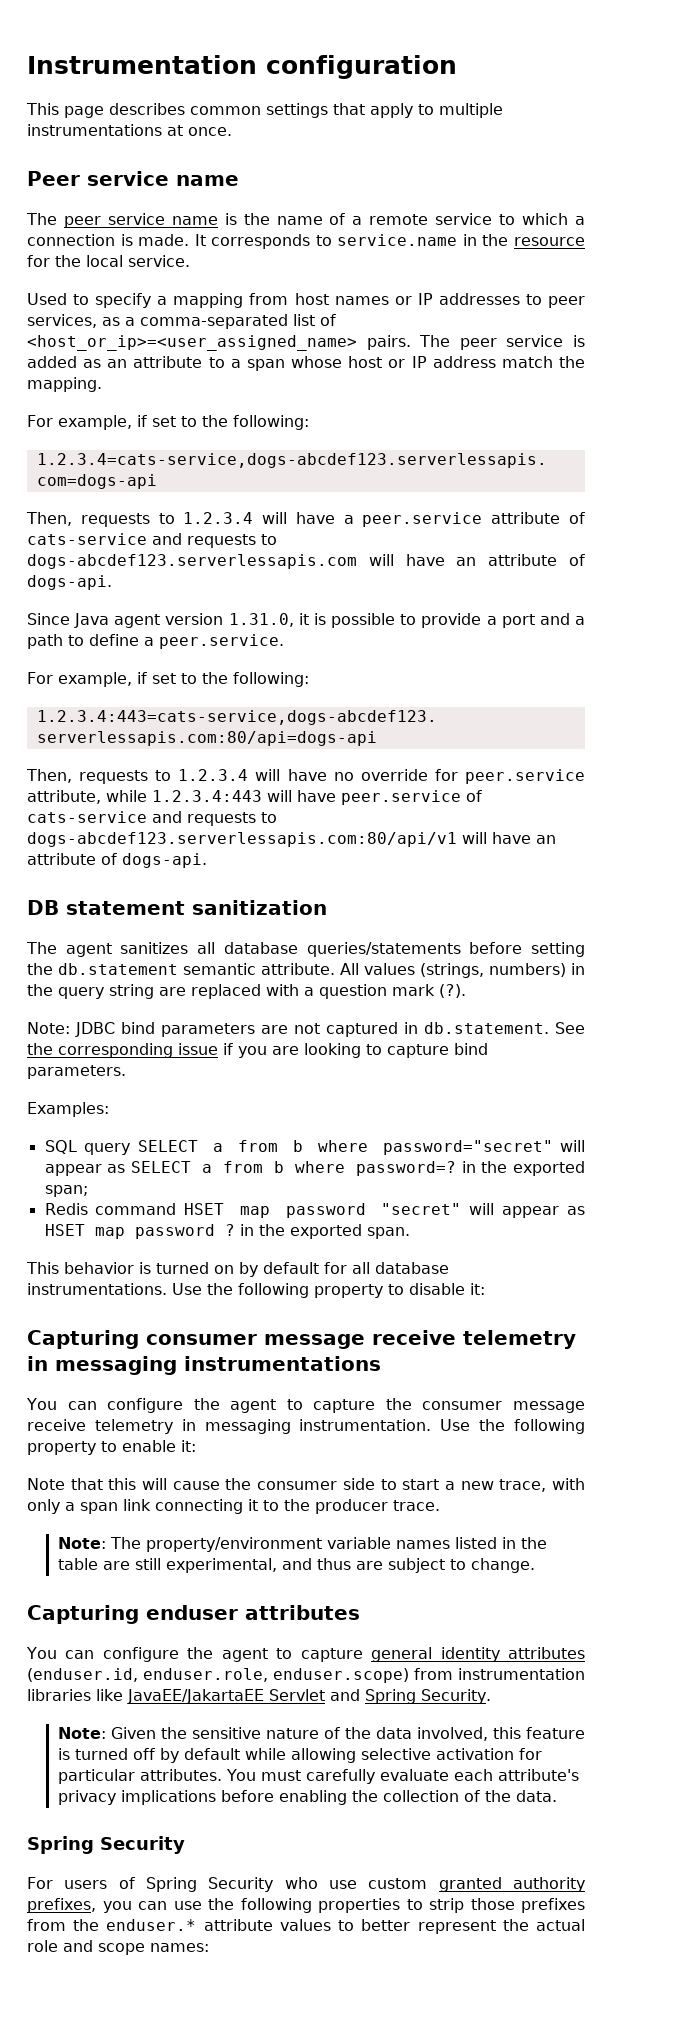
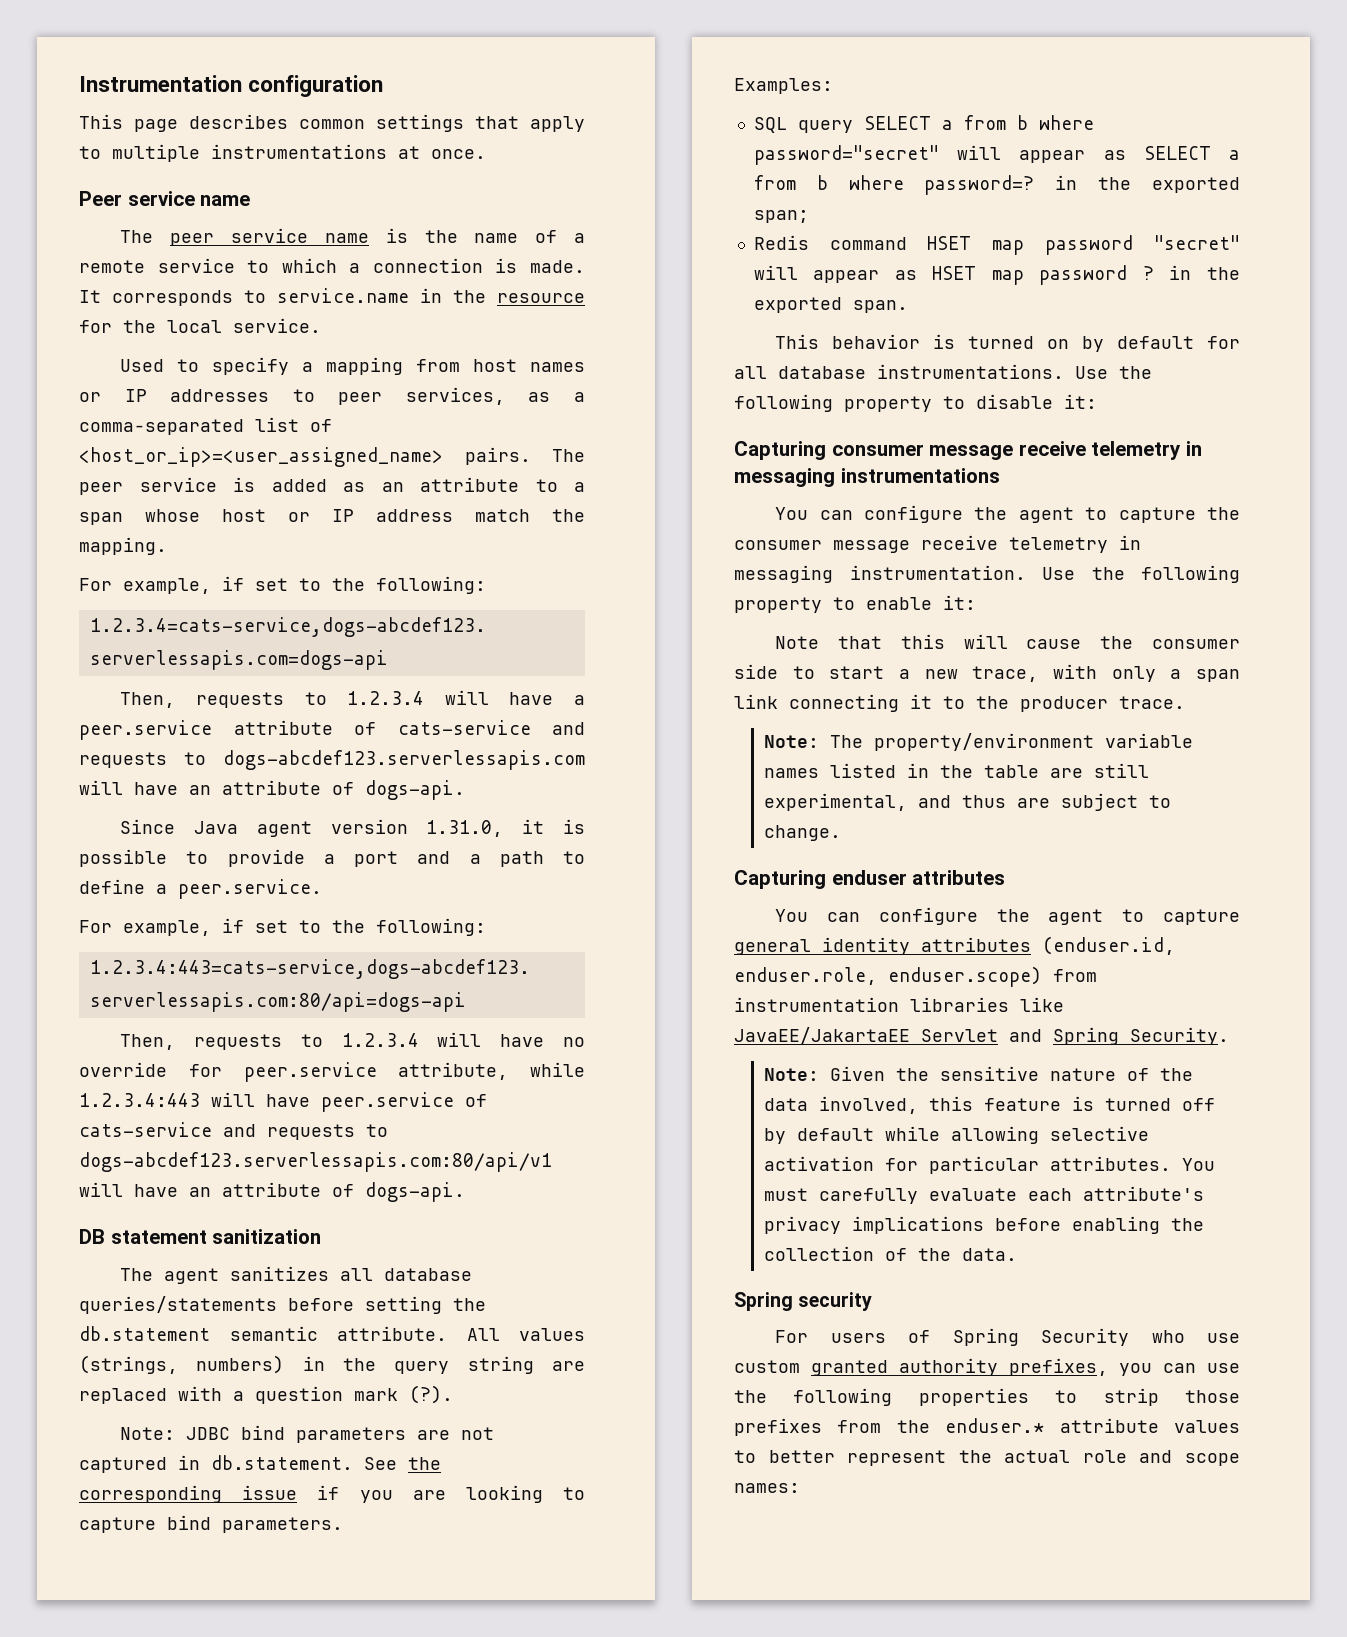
[100,1836,185,1854] Security -> [798,1292,873,1311] security

